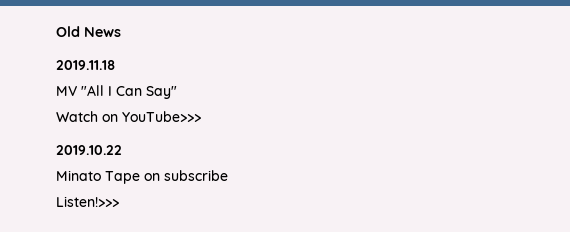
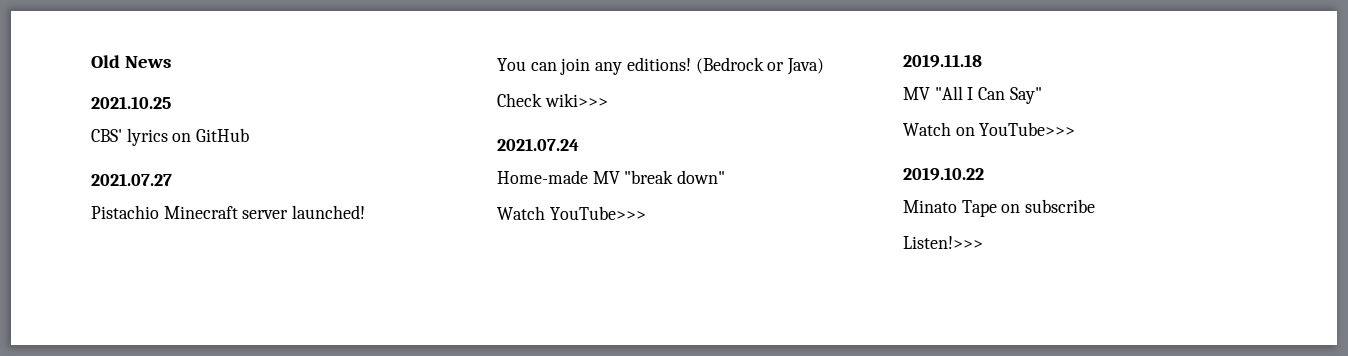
(121, 32) none -> [91,96,171,109] [91,128,250,146] [91,173,172,186] [91,205,366,219] [497,57,825,75] [497,93,608,107] [497,138,579,151] [497,170,726,184] [497,206,646,220] // 2021.10.25 // CBS' lyrics on GitHub // 2021.07.27 // Pistachio Minecraft server launched! // You can join any editions! (Bedrock or Java) // Check wiki>>> // 2021.07.24 // Home-made MV "break down" // Watch YouTube>>>

